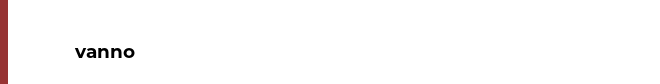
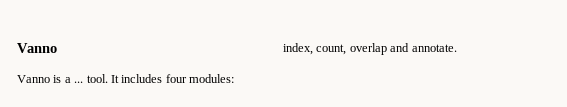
[74,48,135,58] vanno -> [17,43,57,53] [17,74,234,83] [283,43,457,55] Vanno // Vanno is a ... tool. It includes four modules: index, count, overlap and annotate.

